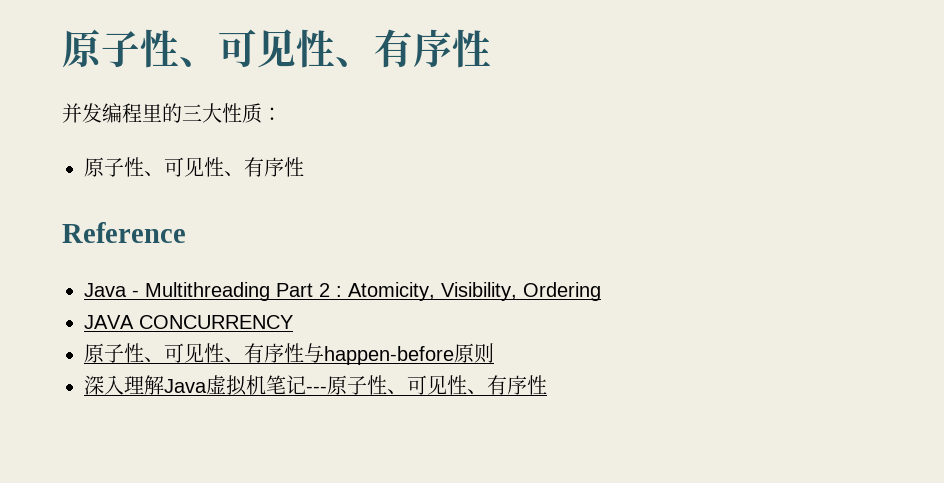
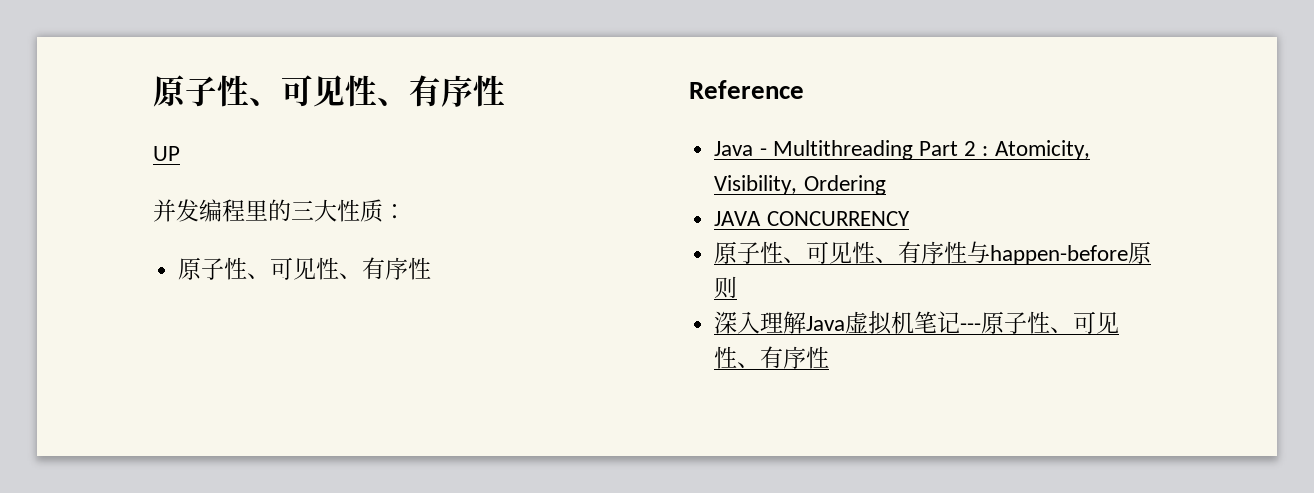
[62,29,491,68] 原子性、可见性、有序性 -> [153,75,505,107] [153,146,180,161] 原子性、可见性、有序性 // UP

